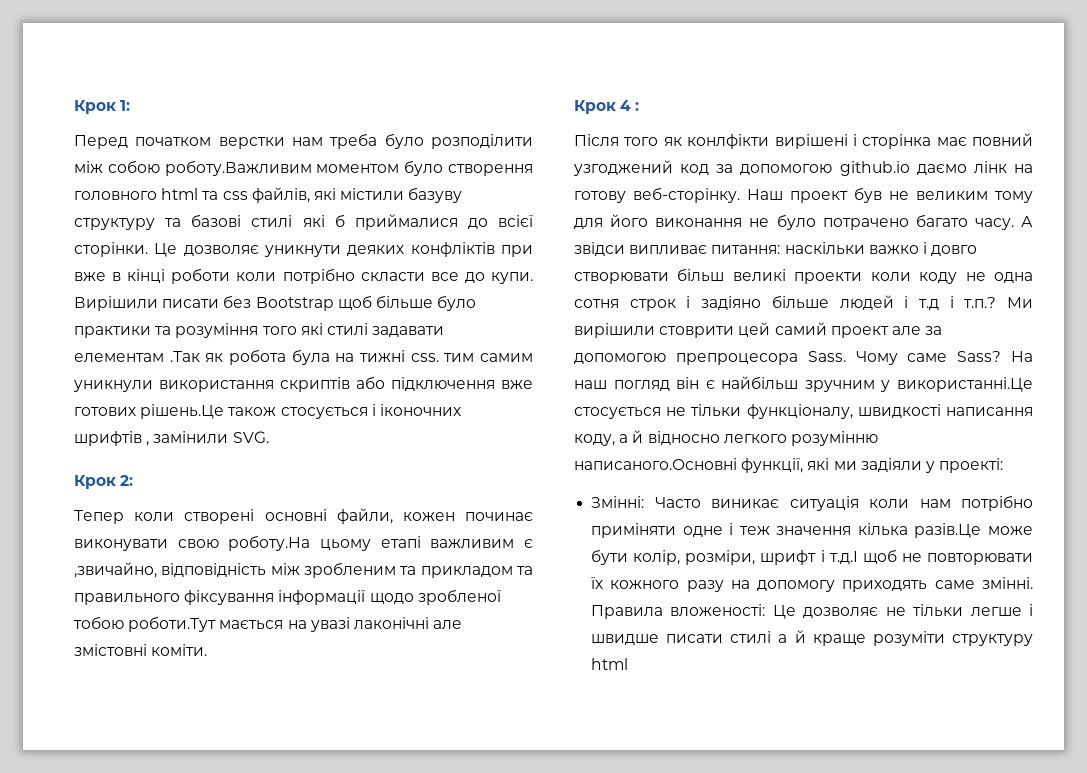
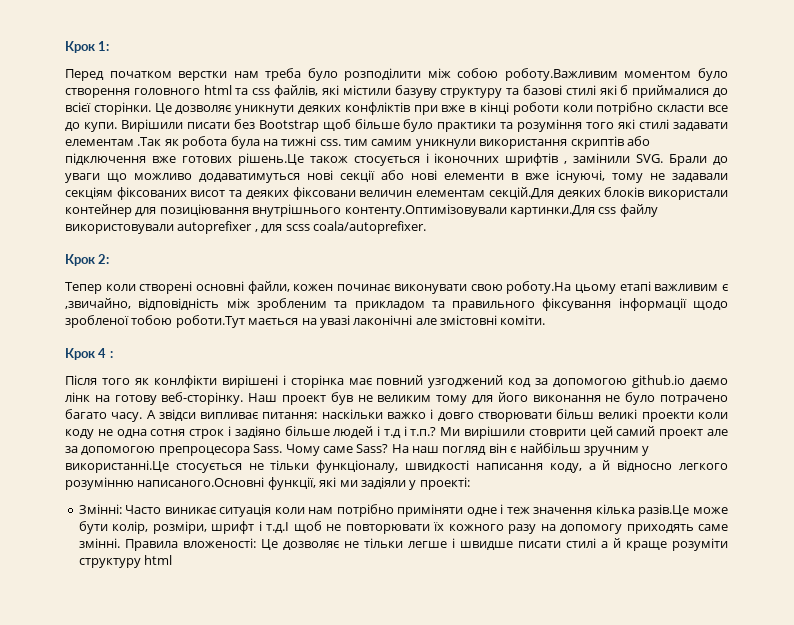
(269, 437) none -> [669,154,728,166] [65,170,728,183] [65,187,729,200] [65,204,658,217] [65,221,426,234] Брали до уваги що можливо додаватимуться нові секції або нові елементи в вже існуючі, тому не задавали секціям фіксованих висот та деяких фіксовани величин елементам секцій.Для деяких блоків використали контейнер для позиціювання внутрішнього контенту.Оптимізовували картинки.Для css файлу використовували autoprefixer , для scss coala/autoprefixer.

